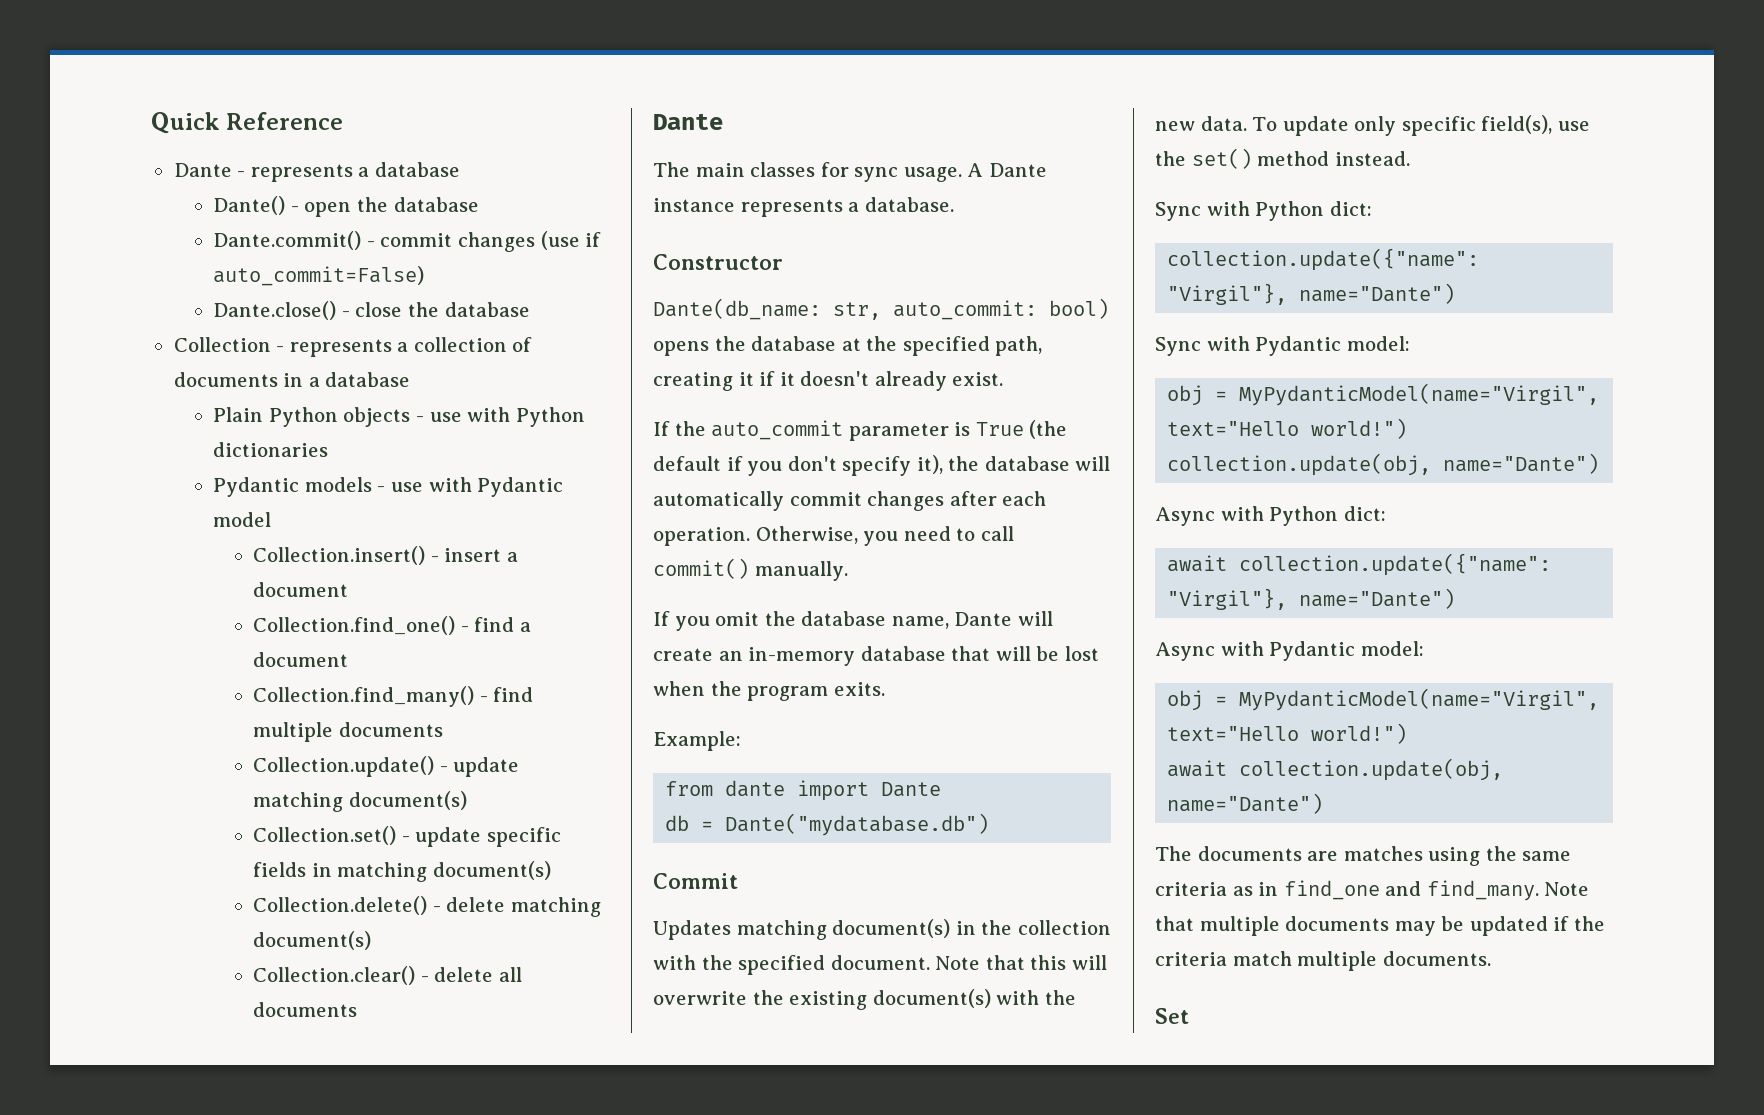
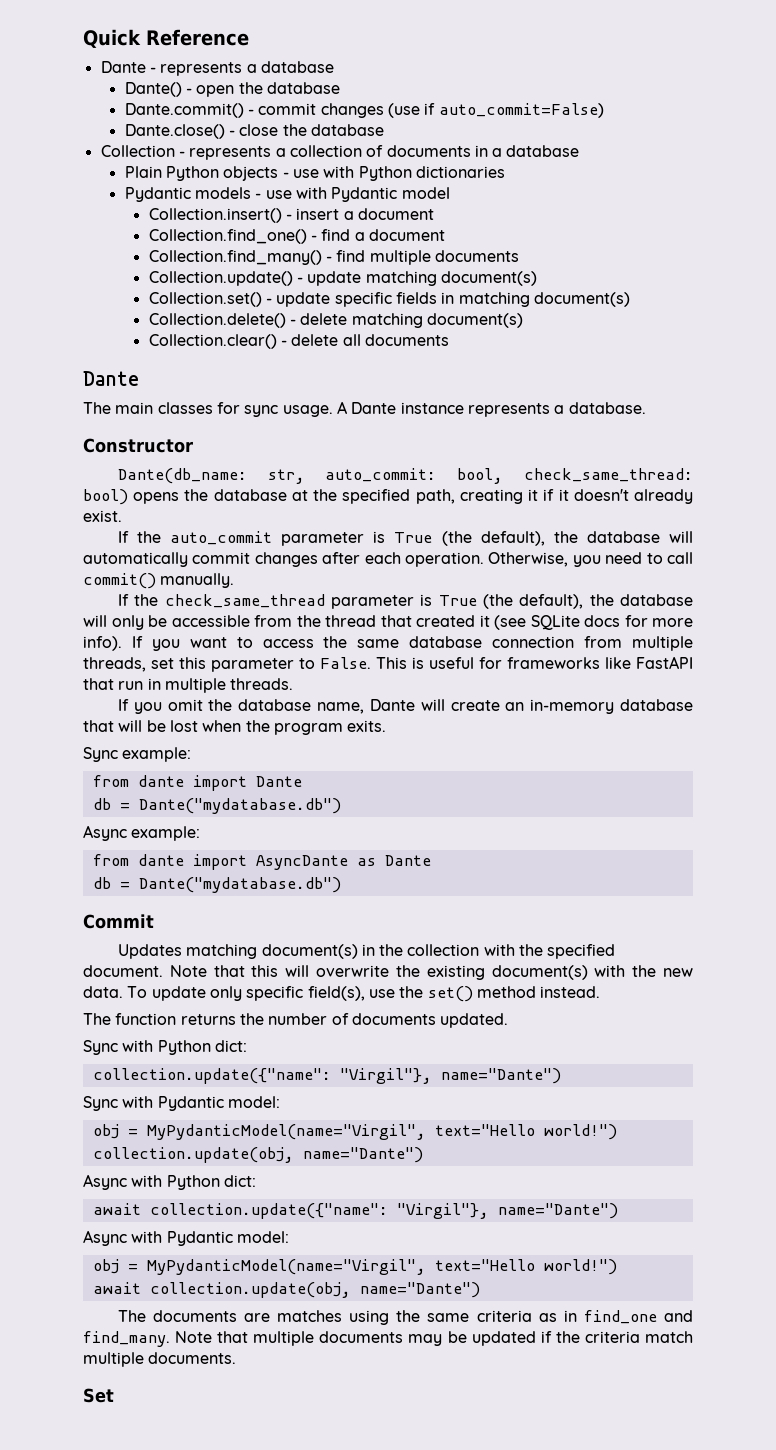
(1037, 310) none -> [457,468,693,484] bool, check_same_thread:
[653,455,943,476] default if you don't specify it), -> [480,531,545,546] default),
(848, 571) none -> [117,594,693,609] [83,615,693,630] [83,636,694,651] [83,656,693,672] [83,678,294,693] // If the check_same_thread parameter is True (the default), the database will only be accessible from the thread that created it (see SQLite docs for more info). If you want to access the same database connection from multiple threads, set this parameter to False. This is useful for frameworks like FastAPI that run in multiple threads.
[653,731,741,751] Example: -> [83,747,192,762] Sync example:
(990, 824) none -> [83,825,201,841] [92,854,431,870] [92,877,341,893] // Async example: // from dante import AsyncDante as Dante // db = Dante("mydatabase.db")
(1410, 158) none -> [83,1013,509,1028] // The function returns the number of documents updated.

